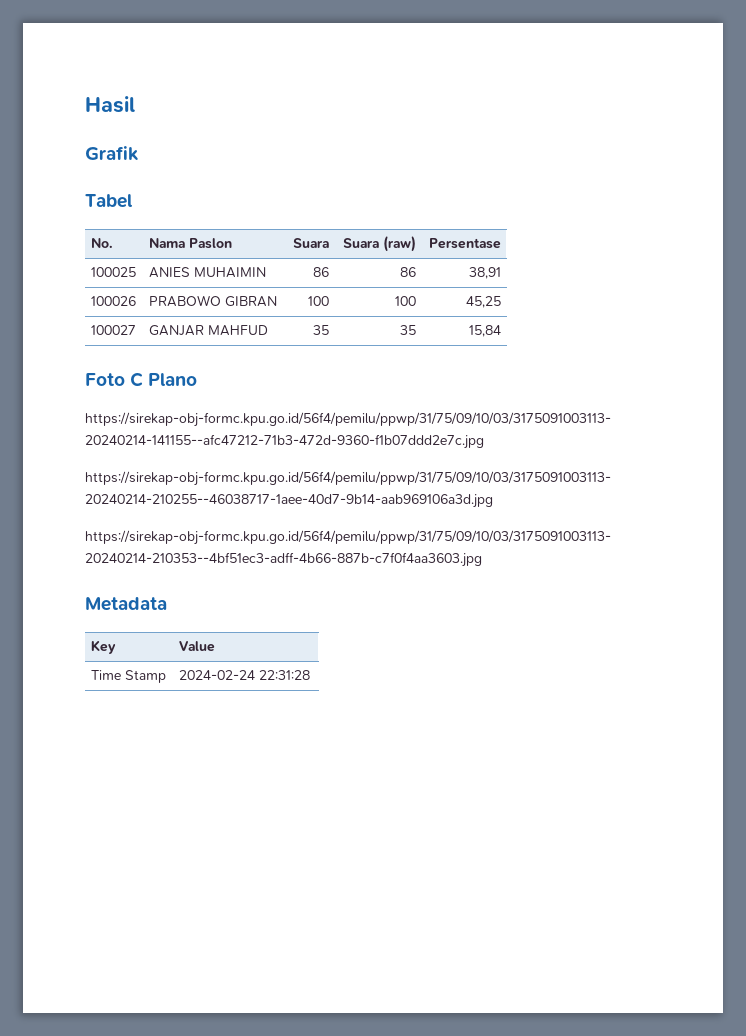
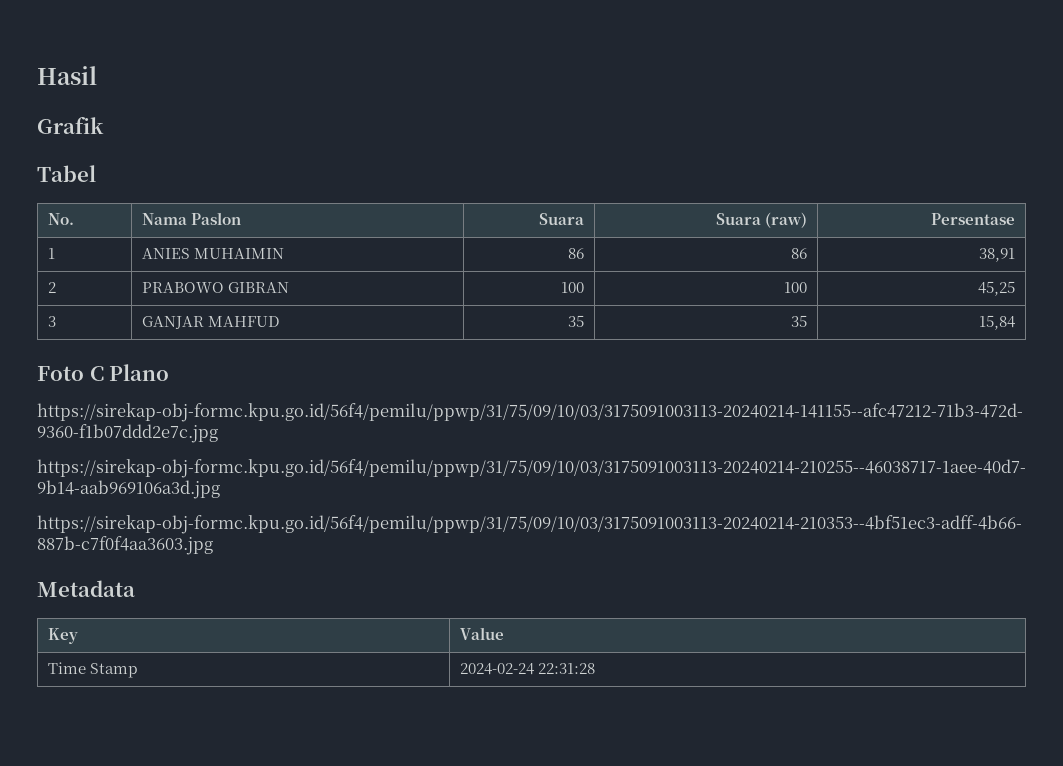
[91,267,137,277] 100025 -> [47,248,55,259] 1
[91,296,137,306] 100026 -> [47,282,56,293] 2
[91,325,137,335] 100027 -> [47,316,56,327] 3

